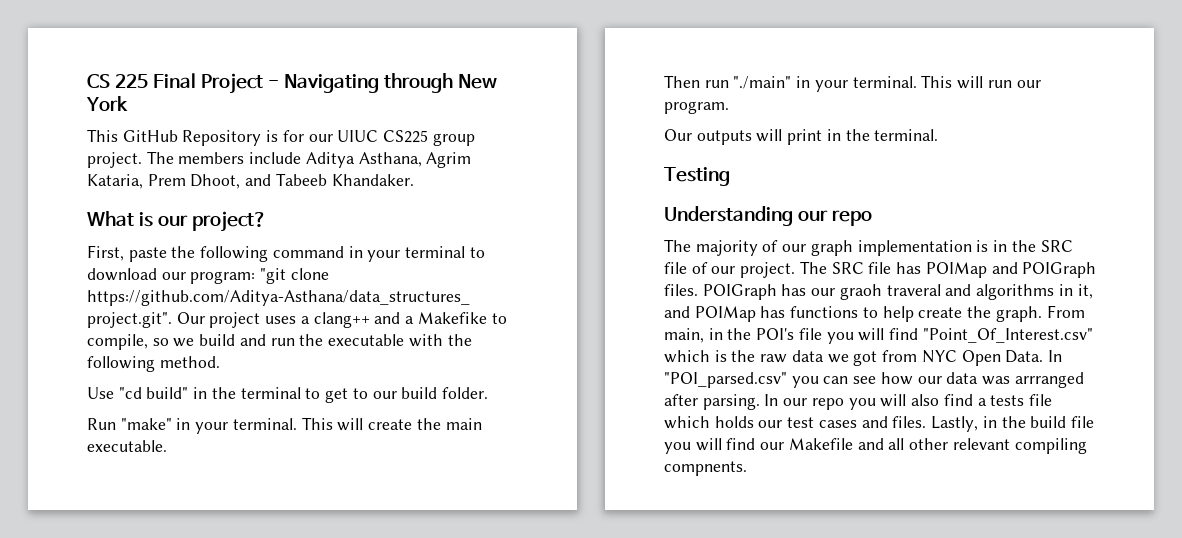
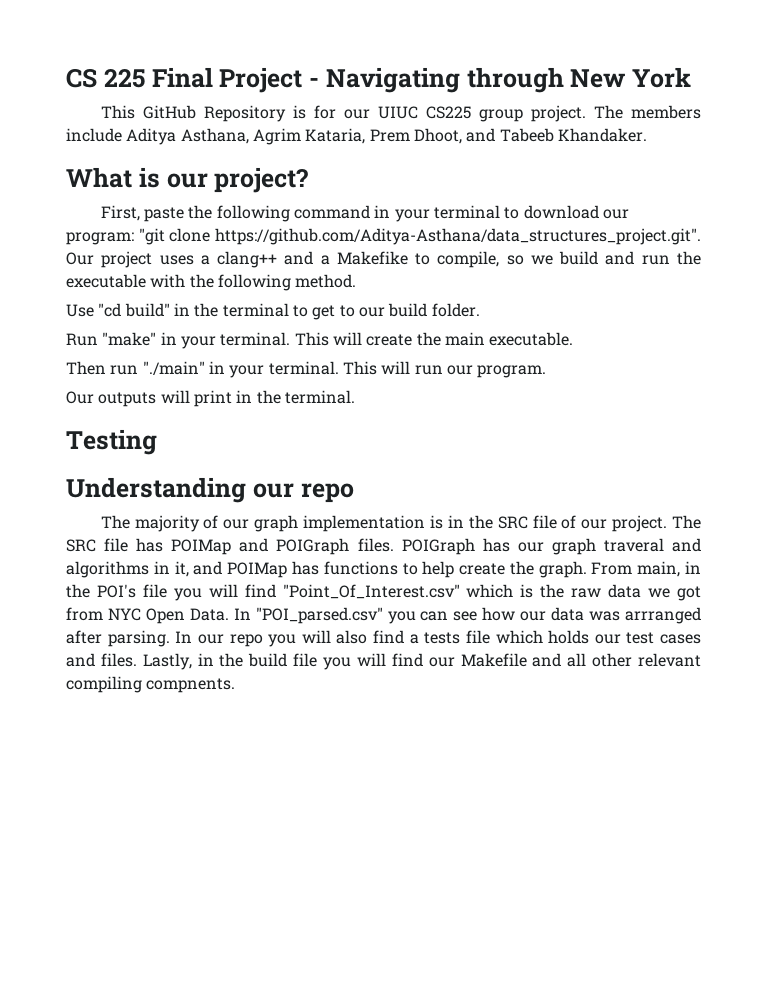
[839,284,882,300] graoh -> [551,538,596,555] graph

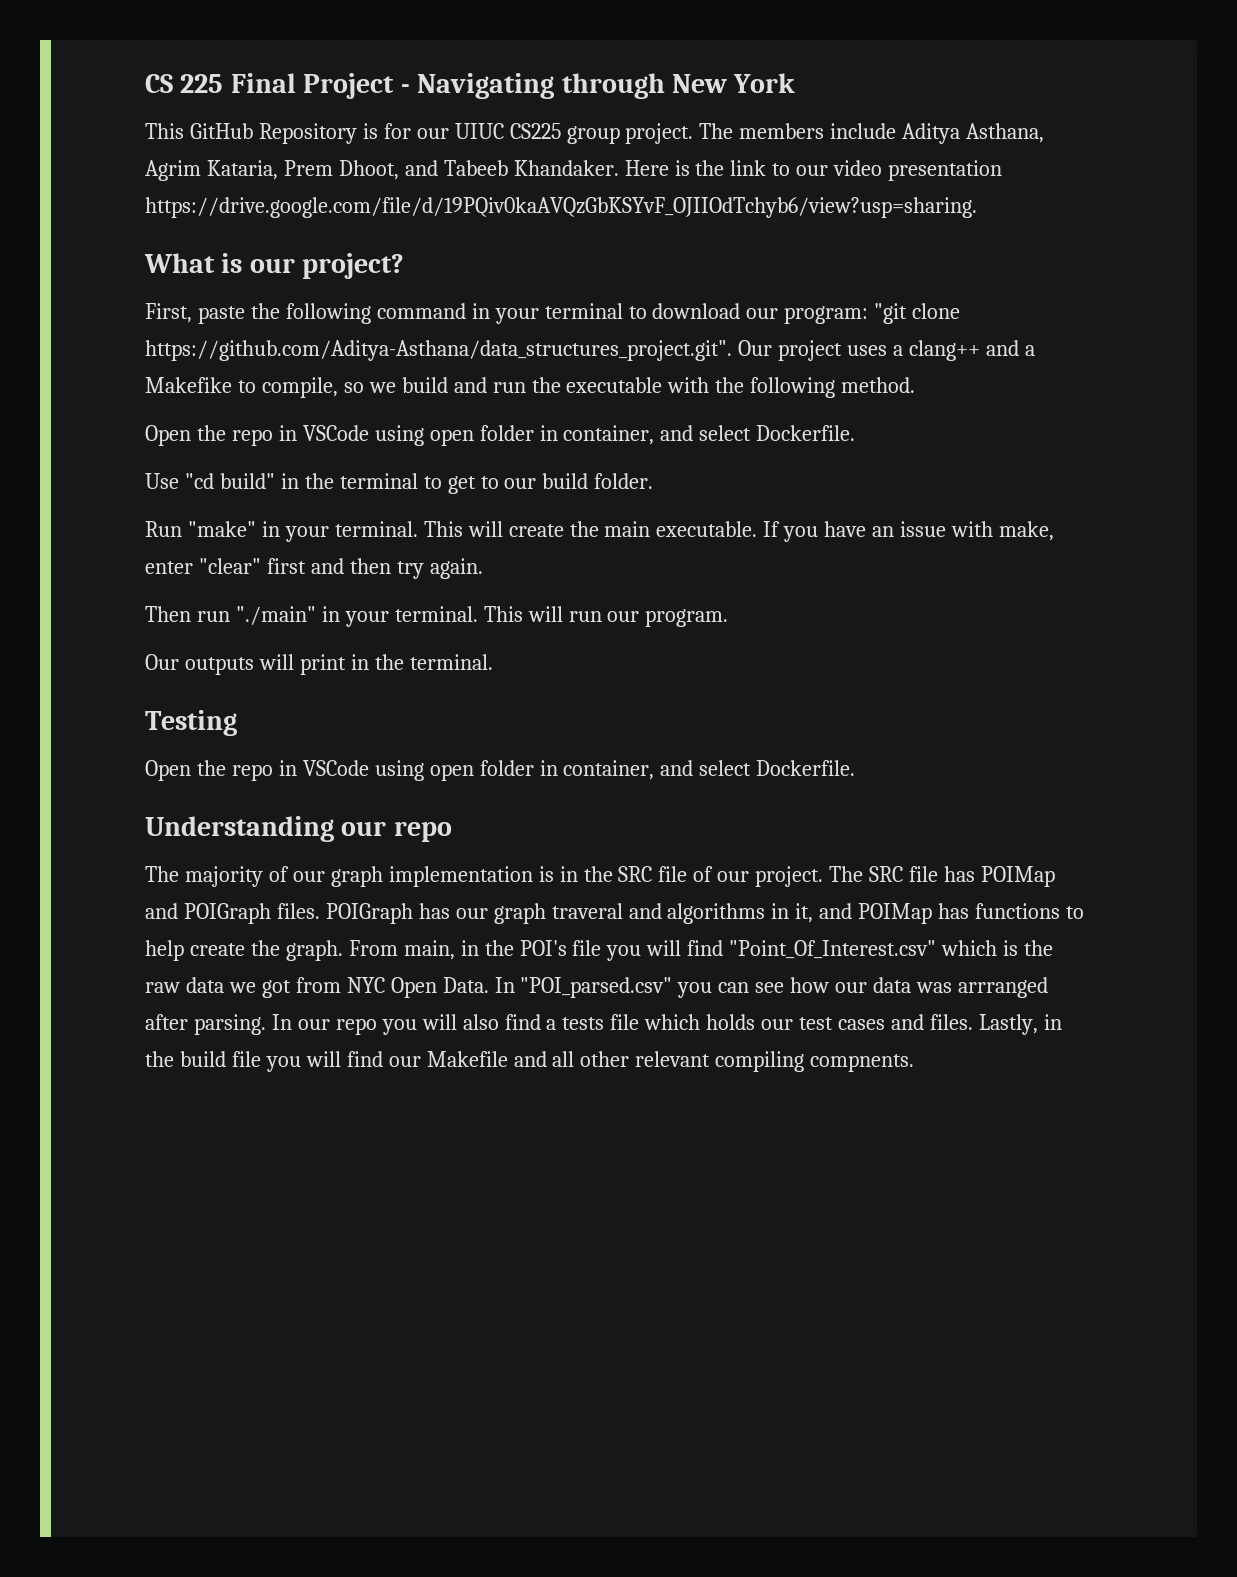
(647, 135) none -> [624,160,1003,181] [145,197,977,218] Here is the link to our video presentation https://drive.google.com/file/d/19PQiv0kaAVQzGbKSYvF_OJIIOdTchyb6/view?usp=sharing.
(357, 281) none -> [145,425,856,446] // Open the repo in VSCode using open folder in container, and select Dockerfile.
(574, 339) none -> [763,521,1054,542] [145,558,483,579] If you have an issue with make, enter "clear" first and then try again.
(157, 442) none -> [145,760,856,781] // Open the repo in VSCode using open folder in container, and select Dockerfile.

